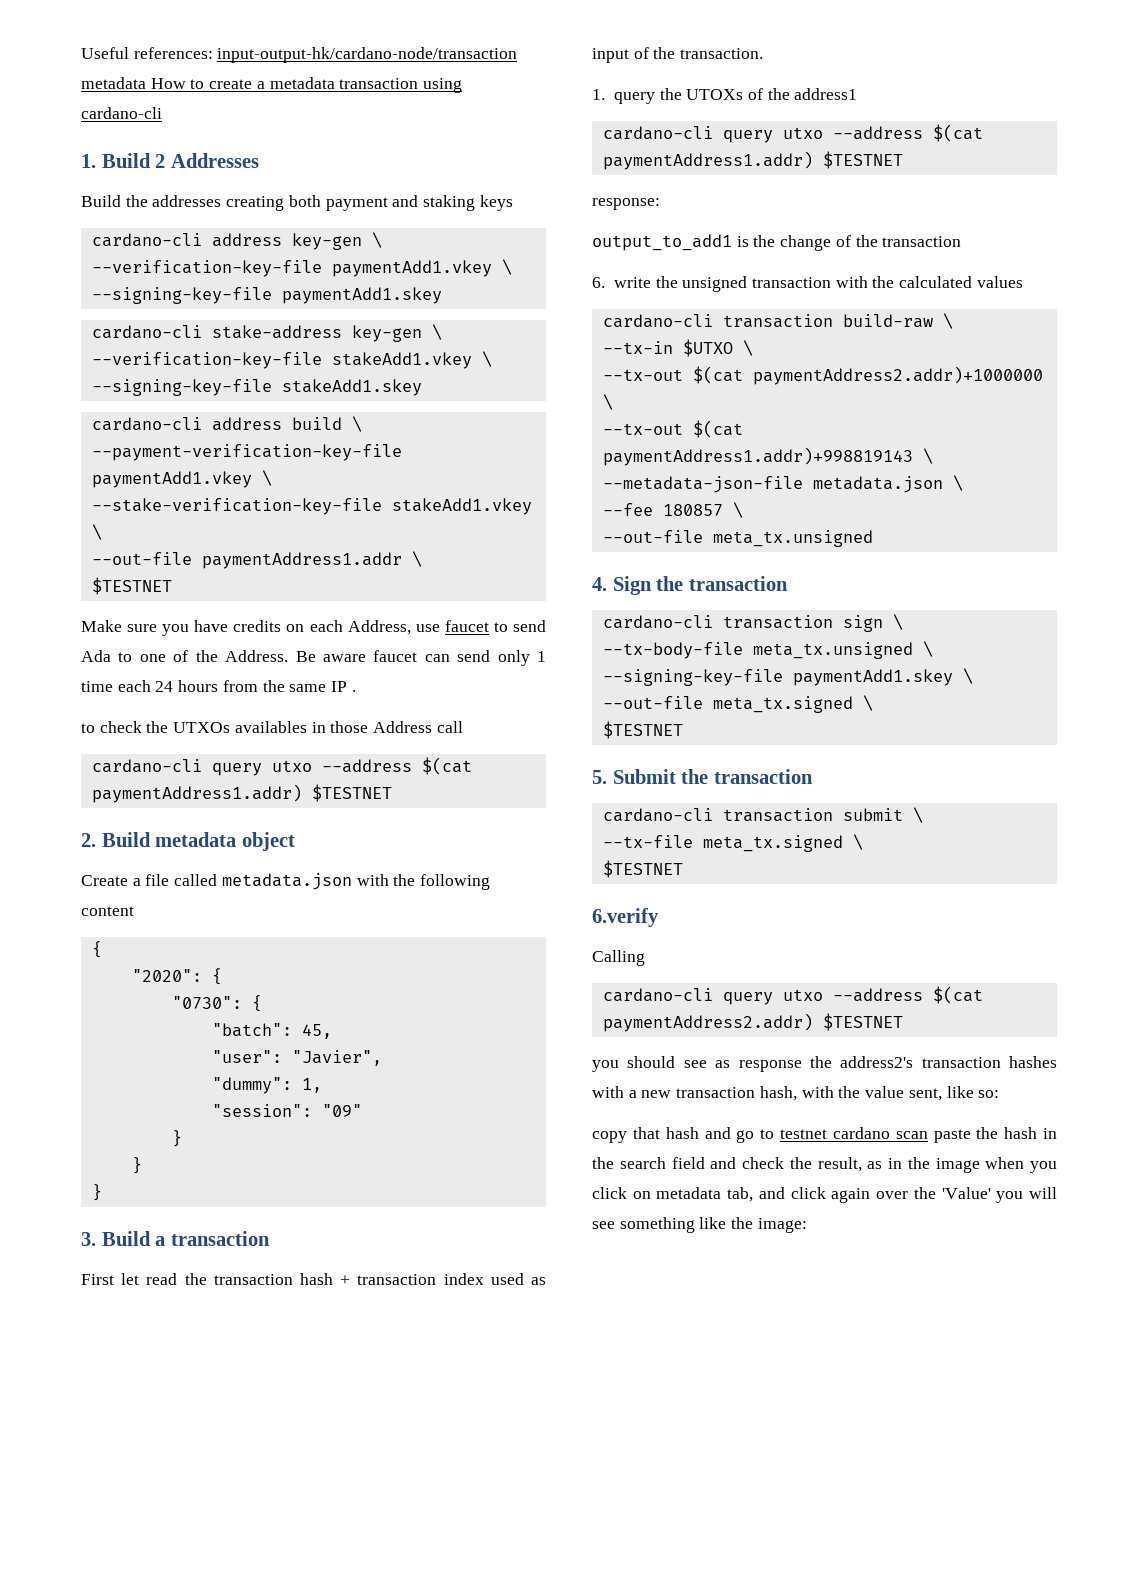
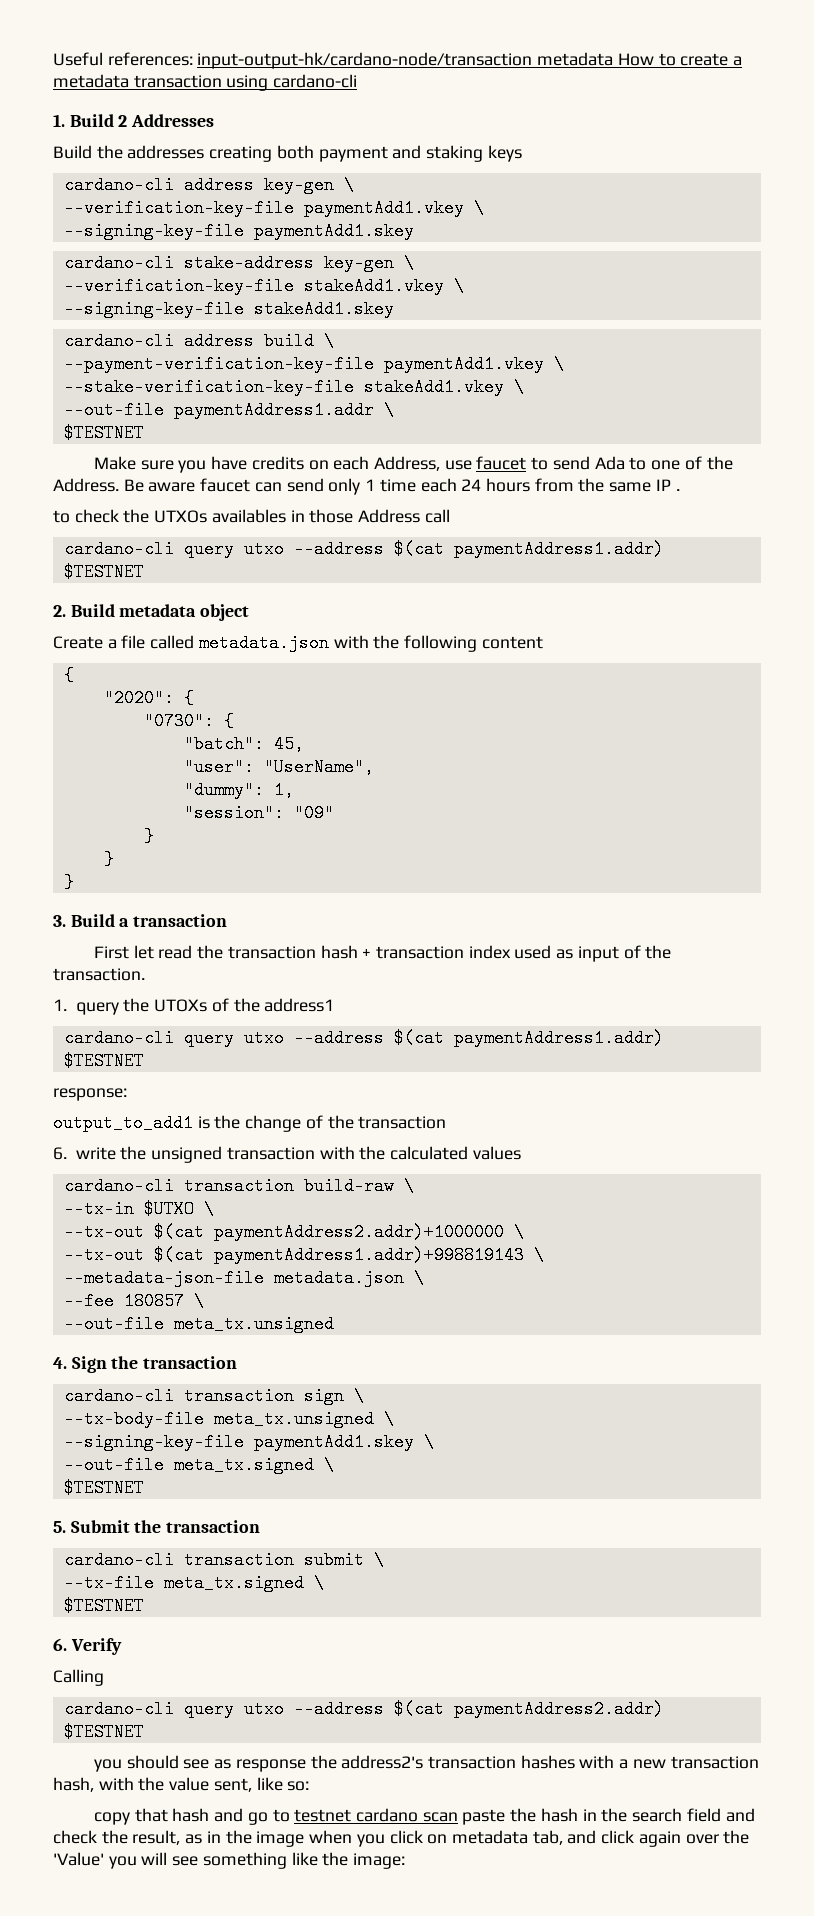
[291,1050,382,1066] "Javier", -> [263,758,374,776] "UserName",
[592,908,659,927] 6.verify -> [53,1638,122,1655] 6. Verify

